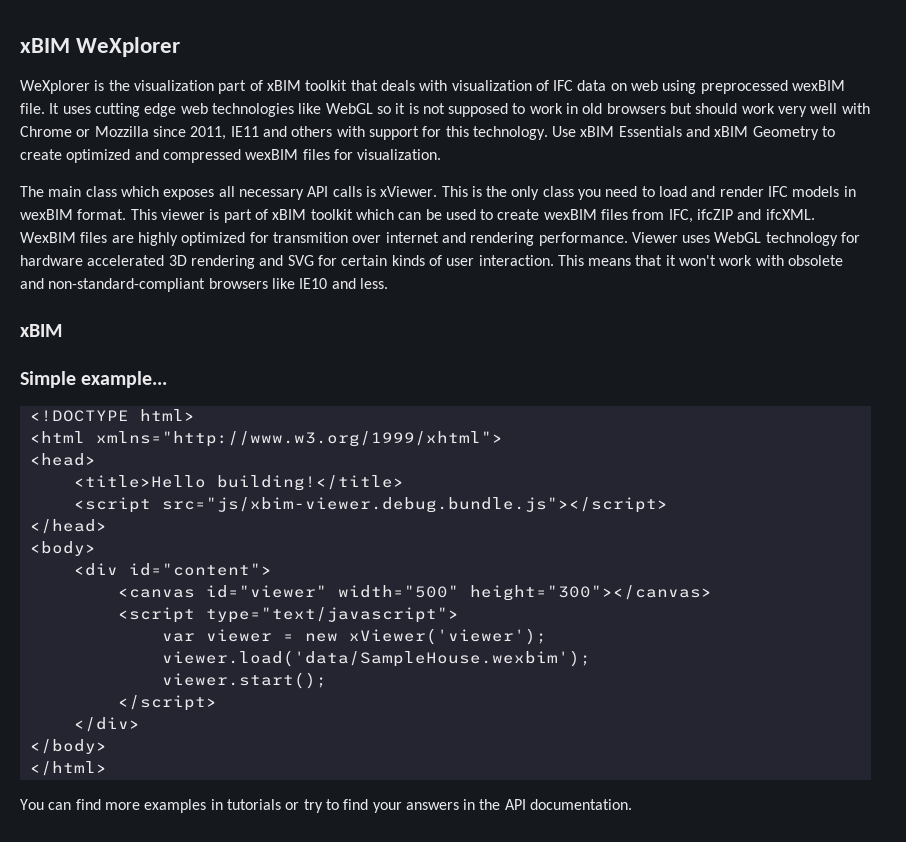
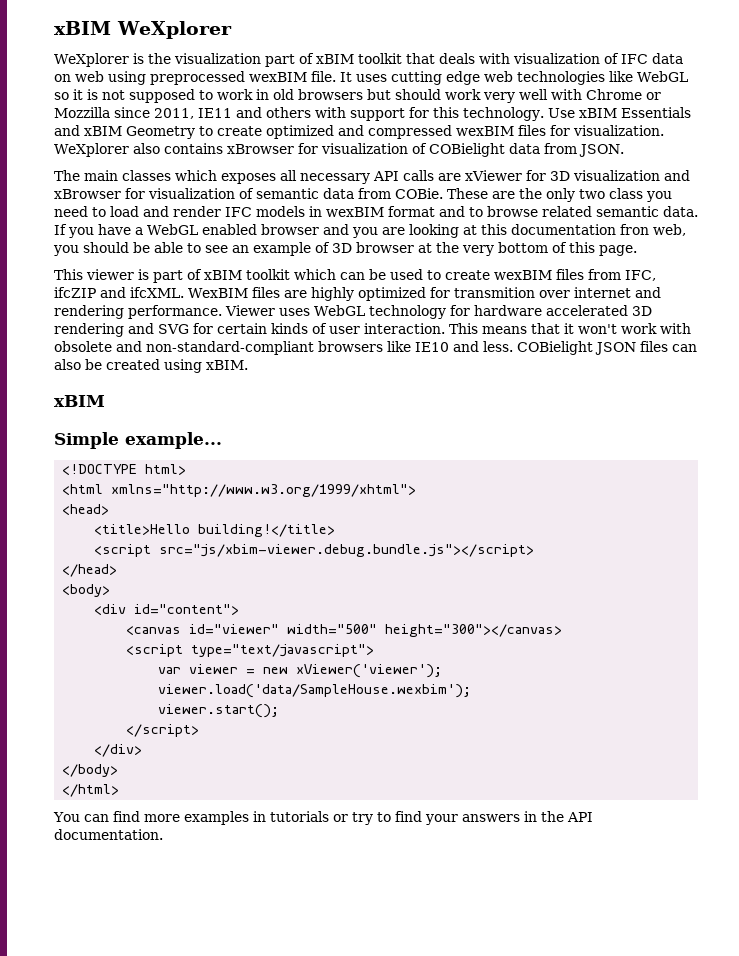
(442, 154) none -> [54,143,624,157] WeXplorer also contains xBrowser for visualization of COBielight data from JSON.
[85,186,117,197] class -> [122,170,171,181] classes
[365,186,482,197] is xViewer. This is -> [438,170,690,181] [54,188,515,199] are xViewer for 3D visualization and xBrowser for visualization of semantic data from COBie. These are
(540, 193) none -> [579,189,605,199] two
[77,209,127,220] format. -> [388,206,698,217] [54,224,686,238] [53,242,637,256] format and to browse related semantic data. If you have a WebGL enabled browser and you are looking at this documentation fron web, you should be able to see an example of 3D browser at the very bottom of this page. //
(388, 283) none -> [517,341,697,355] [54,359,248,373] COBielight JSON files can also be created using xBIM.

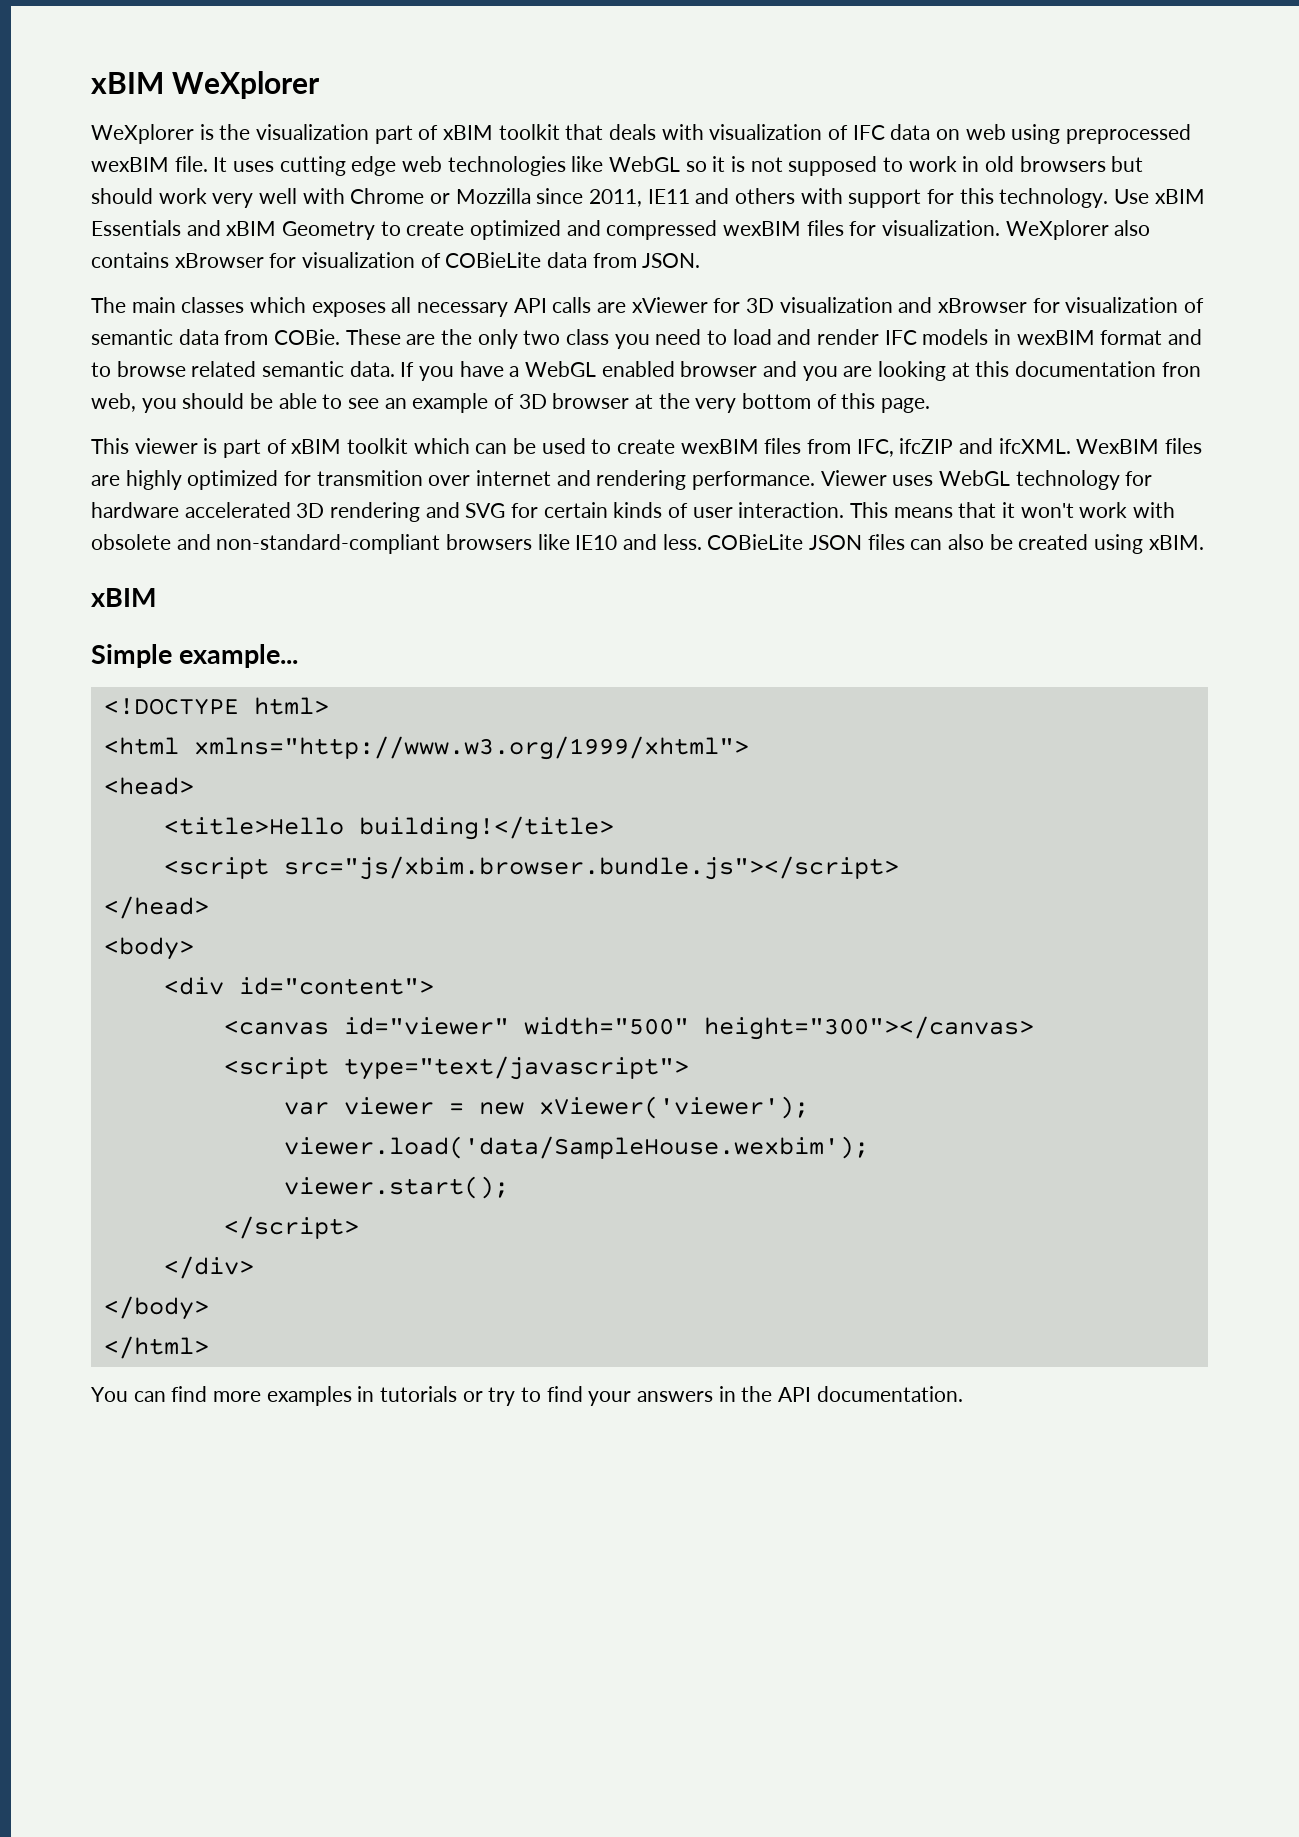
[428,143,505,157] COBielight -> [445,252,542,268] COBieLite
[517,341,593,355] COBielight -> [707,534,804,550] COBieLite
[159,544,535,557] src="js/xbim-viewer.debug.bundle.js"></script> -> [283,856,899,880] src="js/xbim.browser.bundle.js"></script>

